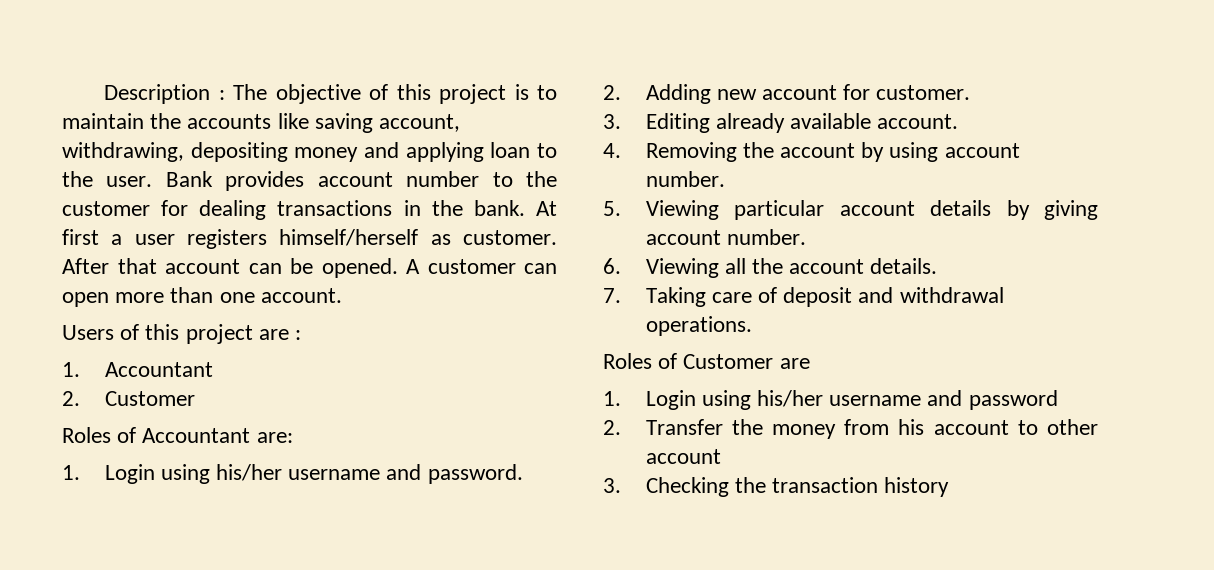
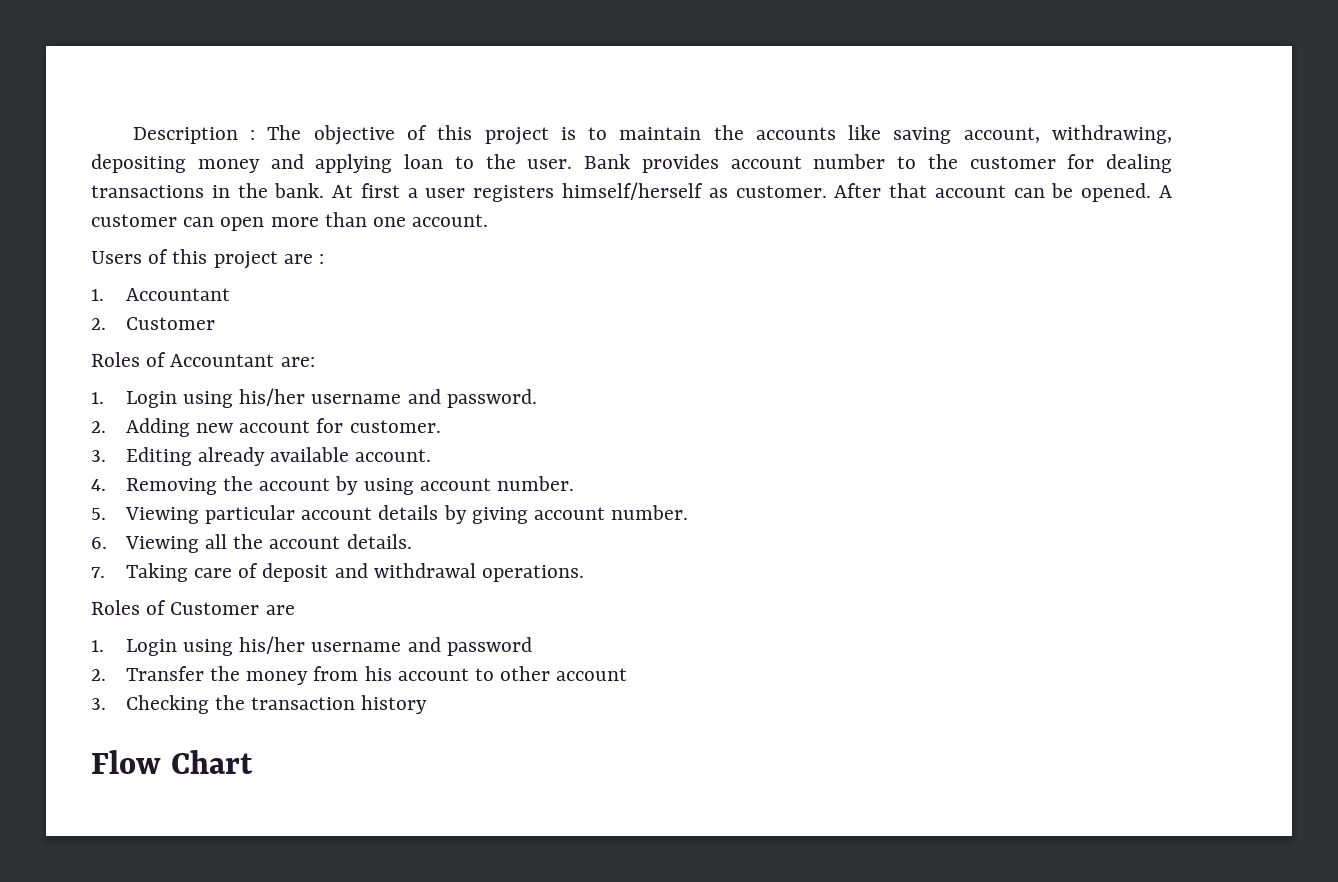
(950, 487) none -> [91,750,253,774] // Flow Chart

